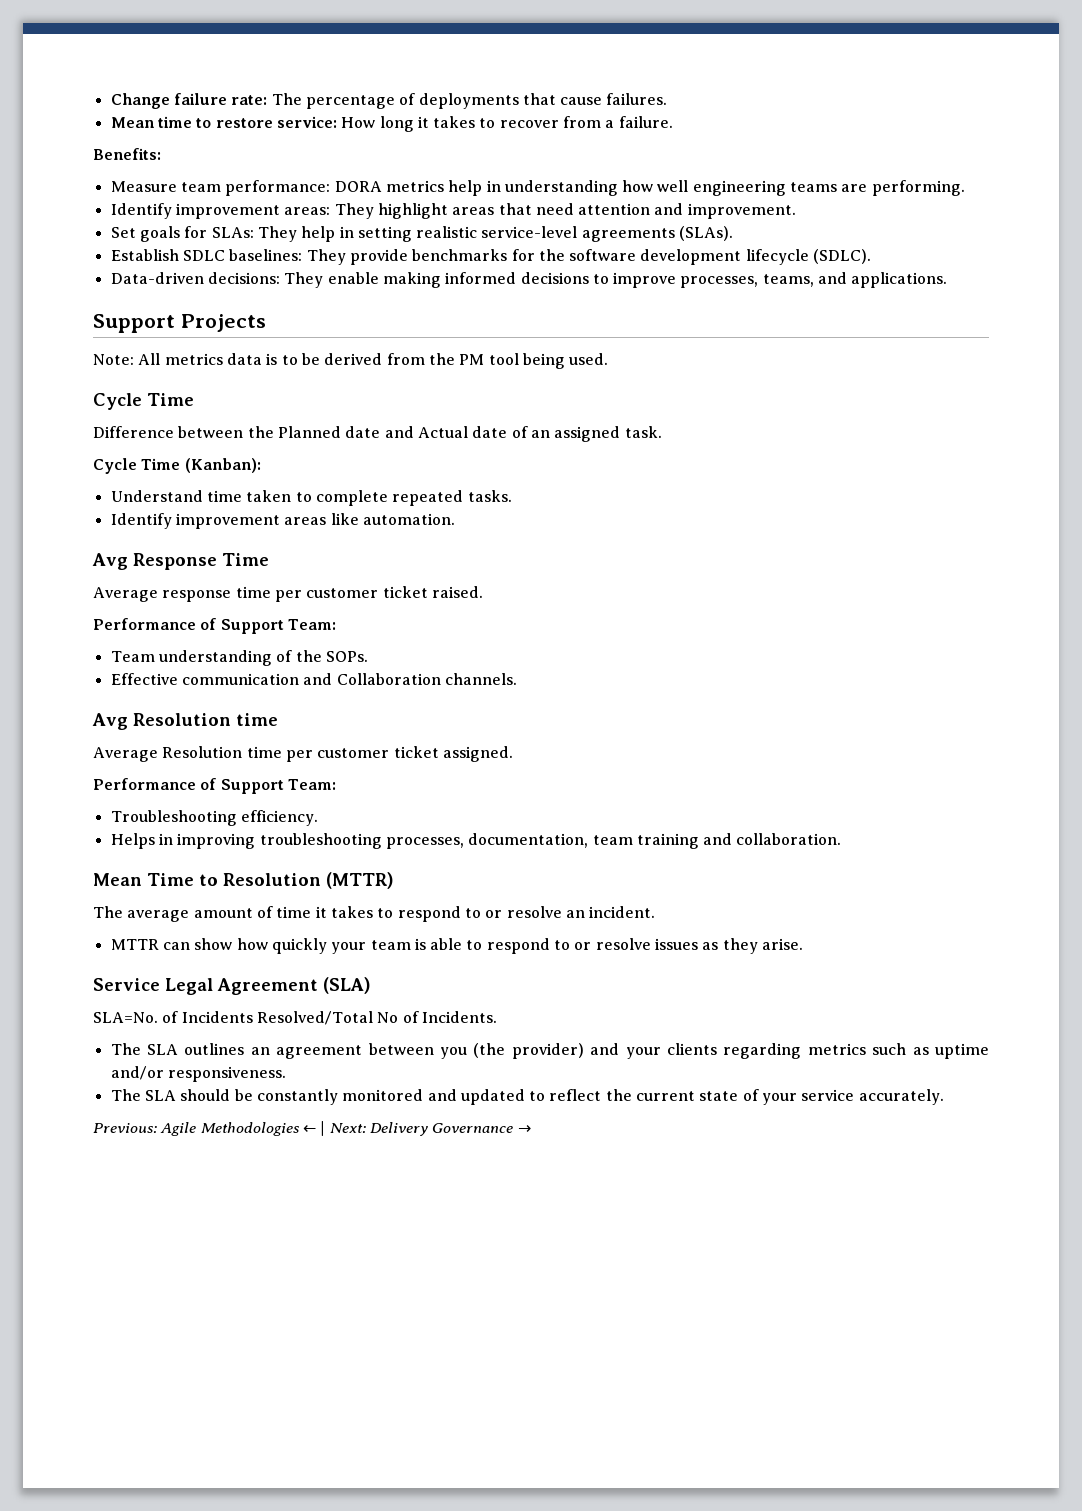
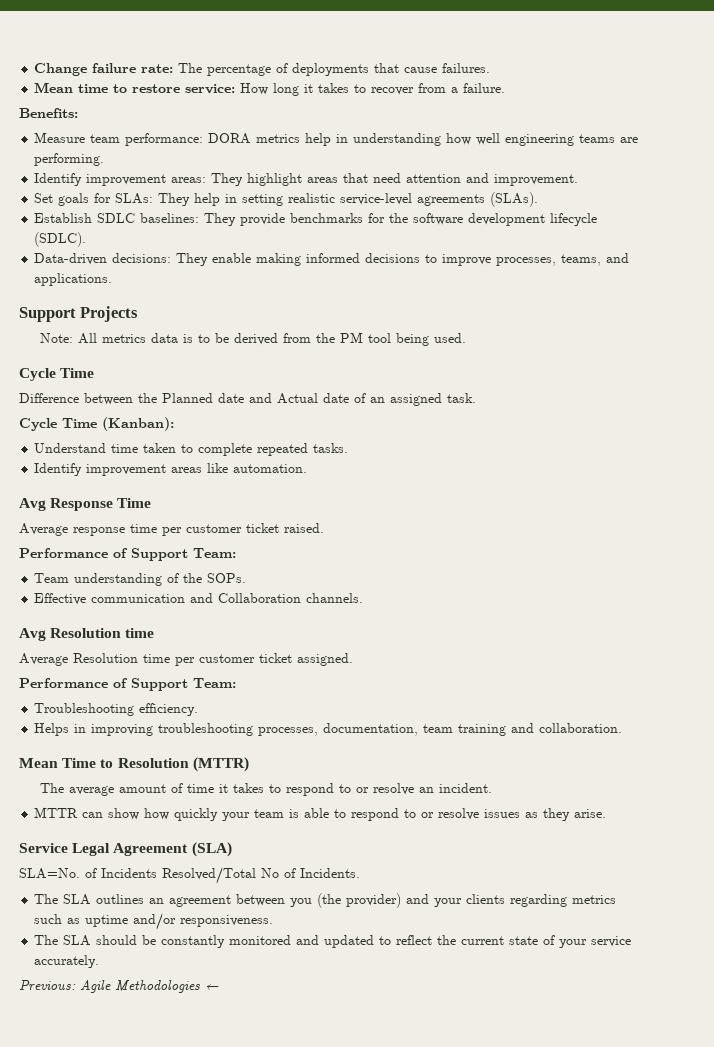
[320,1121,531,1136] | Next: Delivery Governance → -> (219, 987) none

